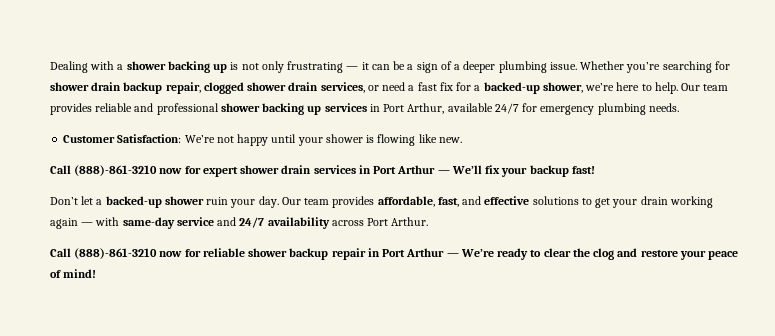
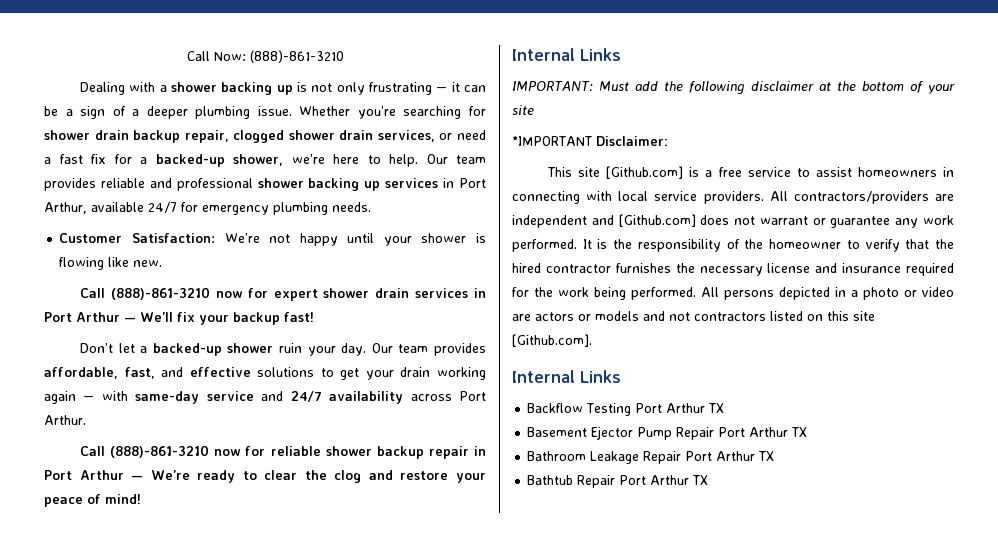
(50, 67) none -> [186,50,344,63] Call Now: (888)-861-3210 //
(97, 273) none -> [512,48,621,61] [512,81,955,95] [512,105,534,115] [512,136,668,146] [547,166,954,179] [512,191,954,204] [512,214,954,228] [512,239,955,252] [512,263,954,276] [512,287,954,300] [512,311,875,321] [512,334,592,347] [512,370,621,383] [527,403,725,416] [527,426,808,440] [527,451,775,464] [527,475,709,488] // Internal Links // IMPORTANT: Must add the following disclaimer at the bottom of your site // *IMPORTANT Disclaimer: // This site [Github.com] is a free service to assist homeowners in connecting with local service providers. All contractors/providers are independent and [Github.com] does not warrant or guarantee any work performed. It is the responsibility of the homeowner to verify that the hired contractor furnishes the necessary license and insurance required for the work being performed. All persons depicted in a photo or video are actors or models and not contractors listed on this site [Github.com]. // Internal Links // Backflow Testing Port Arthur TX // Basement Ejector Pump Repair Port Arthur TX // Bathroom Leakage Repair Port Arthur TX // Bathtub Repair Port Arthur TX

